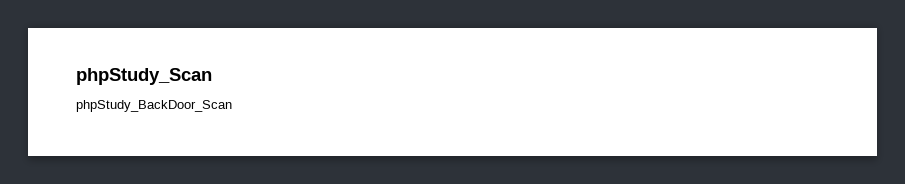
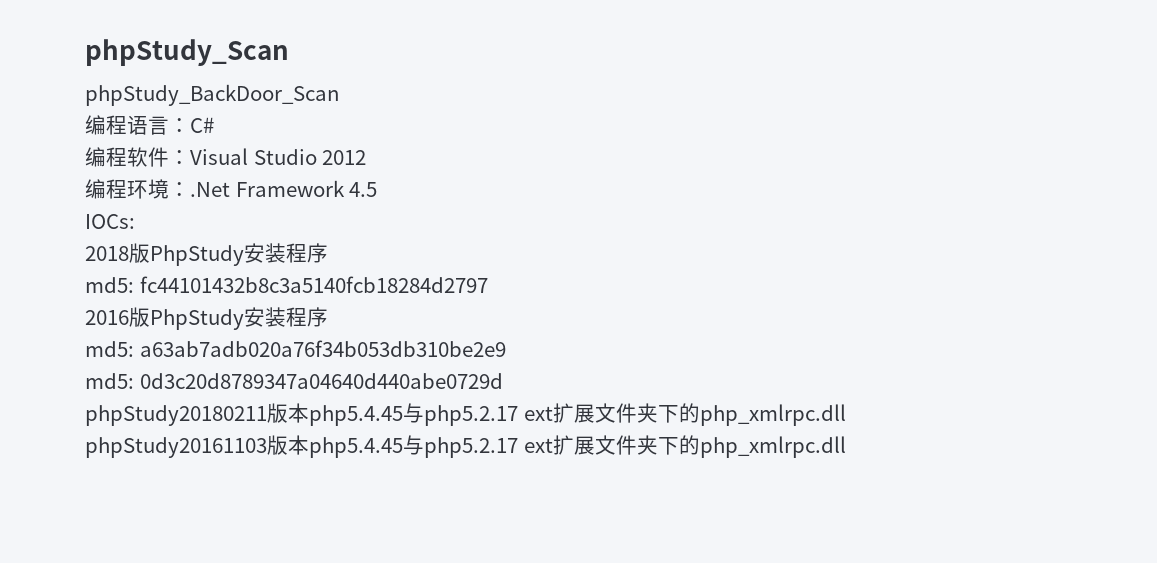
(232, 106) none -> [85,115,214,135] [85,147,367,167] [85,179,378,199] [85,214,135,229] [85,243,328,266] [85,276,488,293] [85,307,328,330] [85,340,506,357] [85,373,503,389] [85,403,846,426] [85,435,846,458] // 编程语言：C# // 编程软件：Visual Studio 2012 // 编程环境：.Net Framework 4.5 // IOCs: // 2018版PhpStudy安装程序 // md5: fc44101432b8c3a5140fcb18284d2797 // 2016版PhpStudy安装程序 // md5: a63ab7adb020a76f34b053db310be2e9 // md5: 0d3c20d8789347a04640d440abe0729d // phpStudy20180211版本php5.4.45与php5.2.17 ext扩展文件夹下的php_xmlrpc.dll // phpStudy20161103版本php5.4.45与php5.2.17 ext扩展文件夹下的php_xmlrpc.dll

